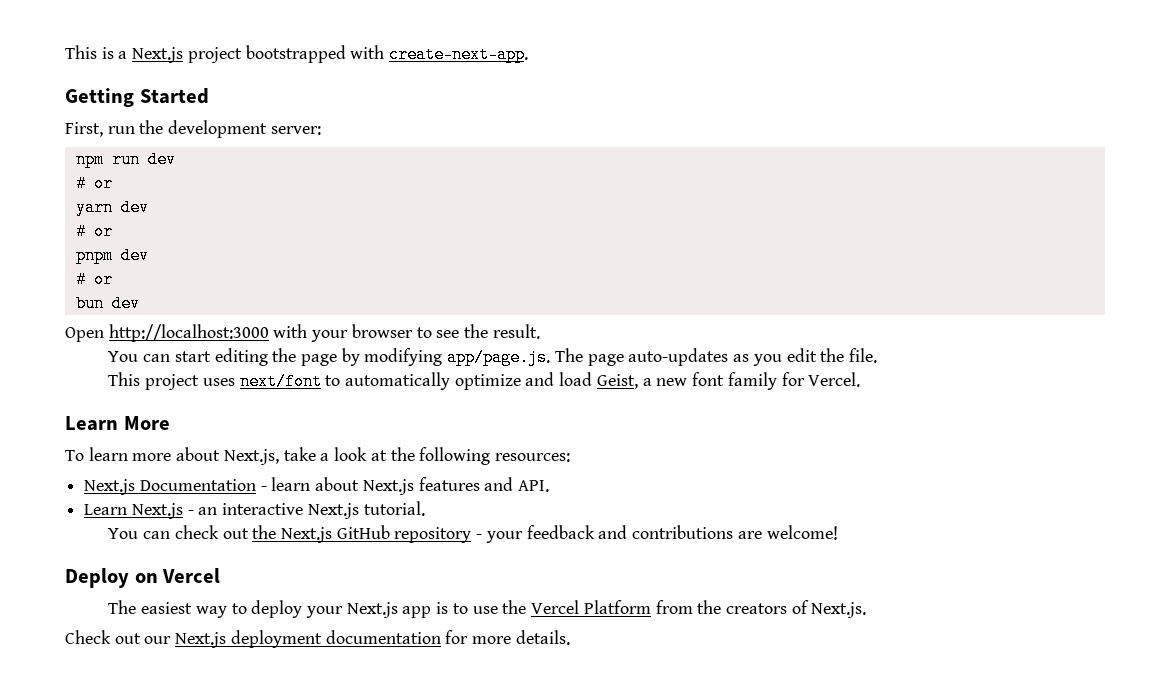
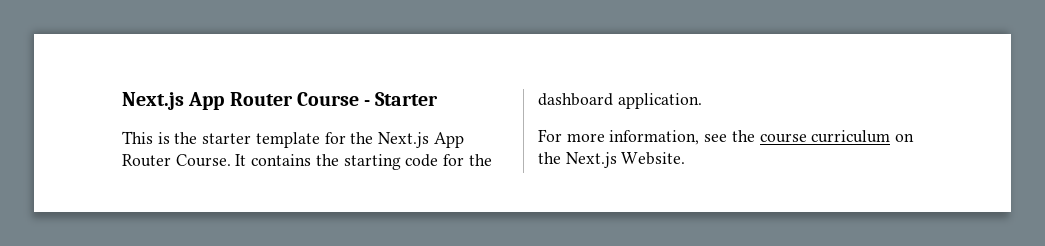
[65,45,529,63] [65,88,209,107] [65,120,321,138] [75,151,176,168] [75,175,113,192] [75,199,149,216] [75,223,113,240] [75,247,149,264] [75,271,113,288] [75,295,140,312] [65,324,540,342] [108,348,877,366] [108,372,861,390] [65,416,170,431] [65,447,570,465] [84,477,550,495] [84,501,425,519] [108,525,838,543] [65,568,221,588] [108,600,867,618] [65,630,570,648] This is a Next.js project bootstrapped with create-next-app. // Getting Started // First, run the development server: // npm run dev // # or // yarn dev // # or // pnpm dev // # or // bun dev // Open http://localhost:3000 with your browser to see the result. // You can start editing the page by modifying app/page.js. The page auto-updates as you edit the file. // This project uses next/font to automatically optimize and load Geist, a new font family for Vercel. // Learn More // To learn more about Next.js, take a look at the following resources: // Next.js Documentation - learn about Next.js features and API. // Learn Next.js - an interactive Next.js tutorial. // You can check out the Next.js GitHub repository - your feedback and contributions are welcome! // Deploy on Vercel // The easiest way to deploy your Next.js app is to use the Vercel Platform from the creators of Next.js. // Check out our Next.js deployment documentation for more details. -> [122,92,439,110] [122,131,464,148] [122,154,492,170] [538,93,702,109] [538,129,915,145] [538,152,686,168] Next.js App Router Course - Starter // This is the starter template for the Next.js App Router Course. It contains the starting code for the dashboard application. // For more information, see the course curriculum on the Next.js Website.

